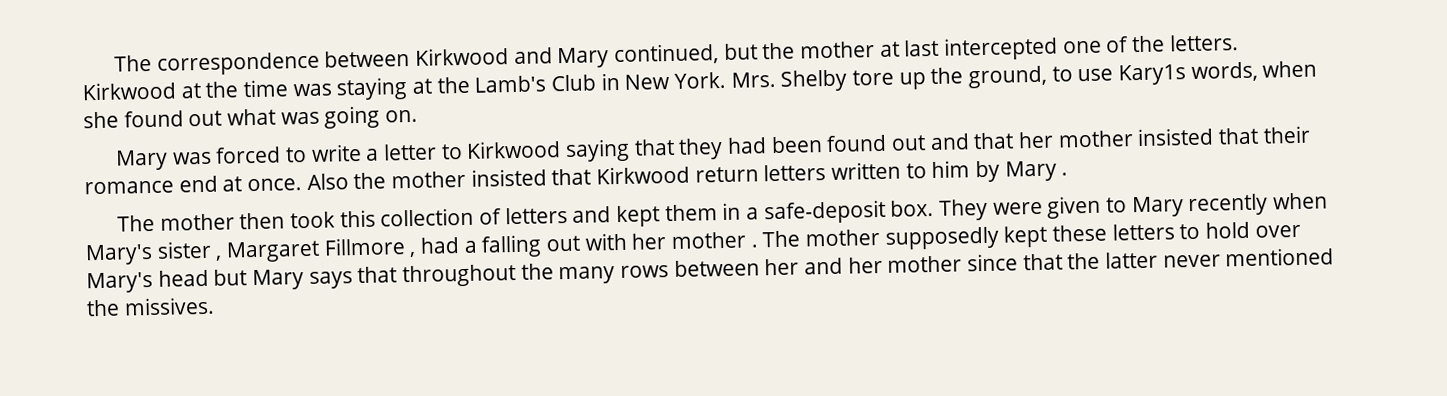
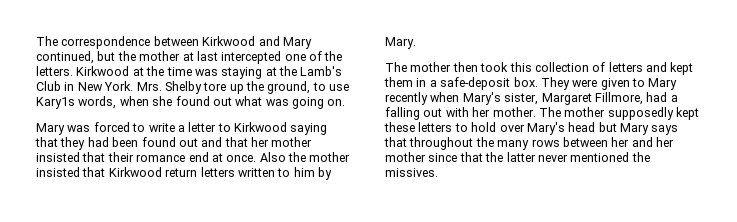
[1004,160,1069,182] Mary . -> [385,37,416,49] Mary.
[156,237,417,263] sister , Margaret Fillmore , -> [504,92,643,105] sister, Margaret Fillmore,
[671,231,758,249] mother . -> [492,107,536,117] mother.

